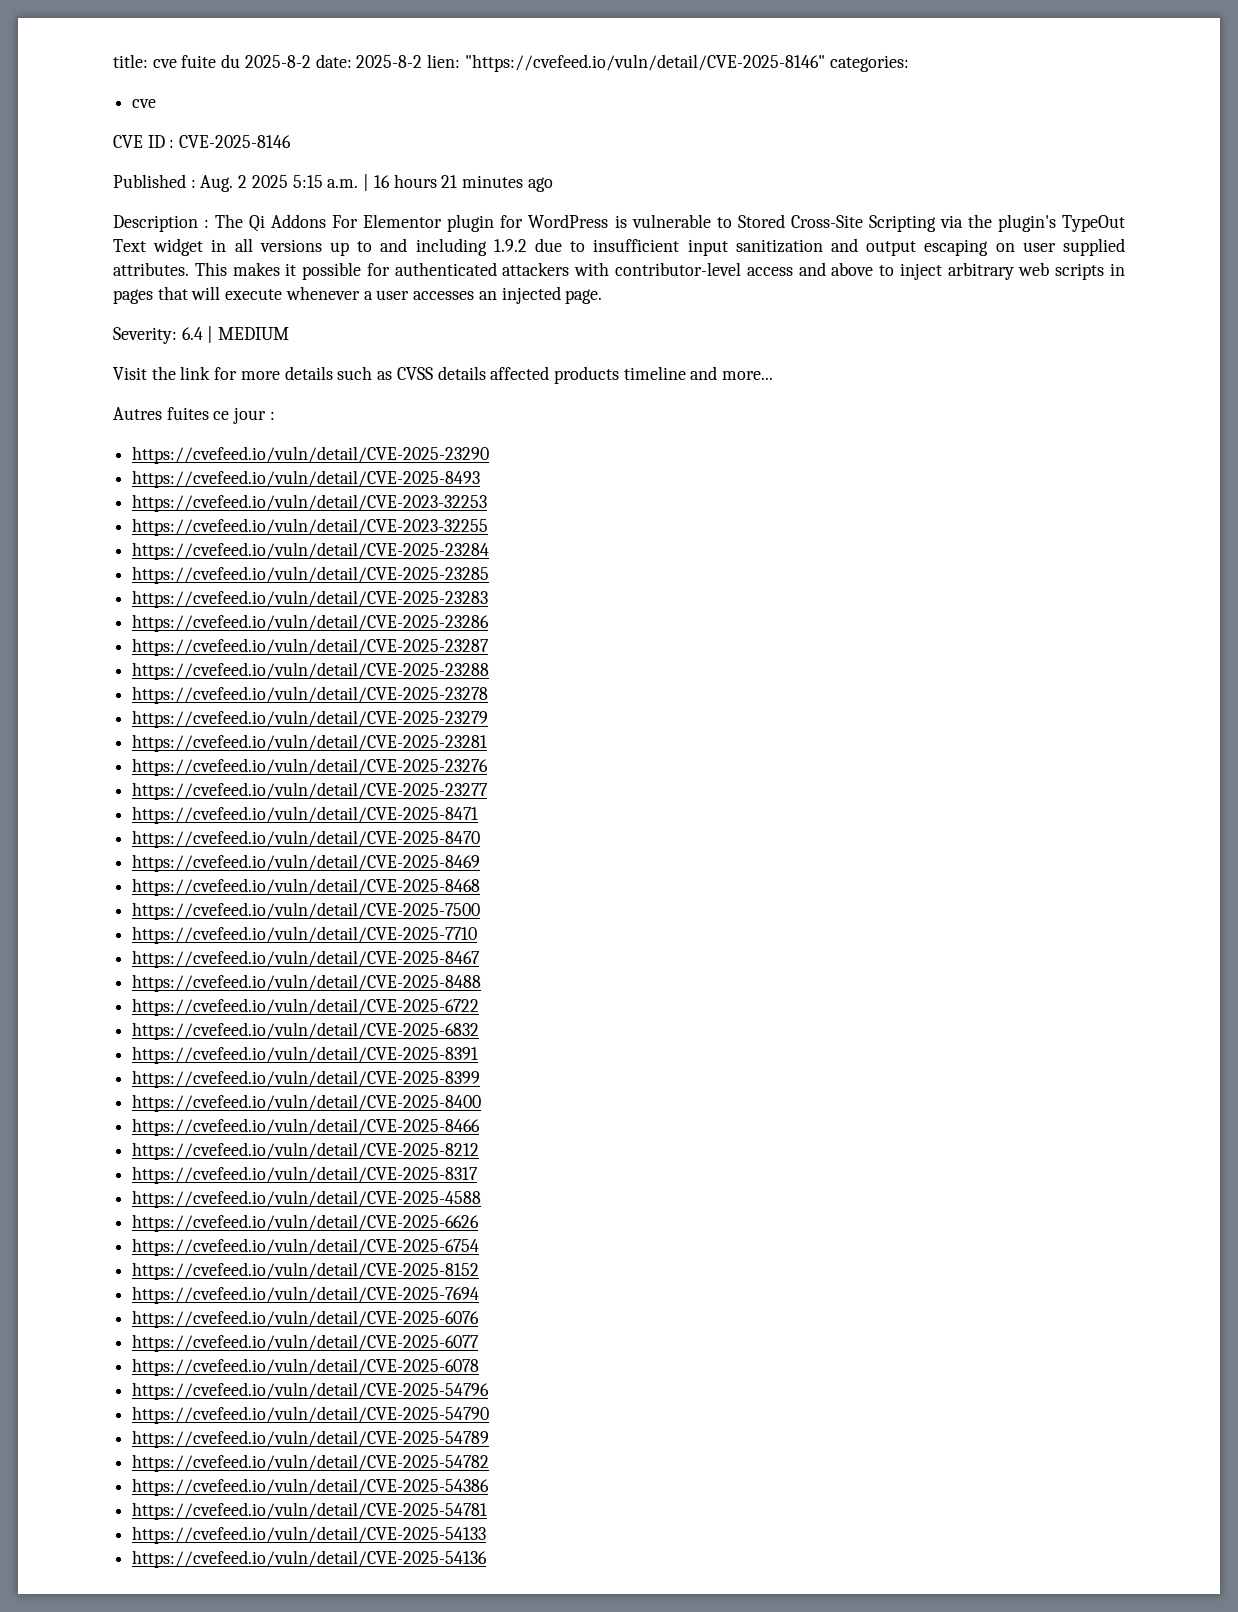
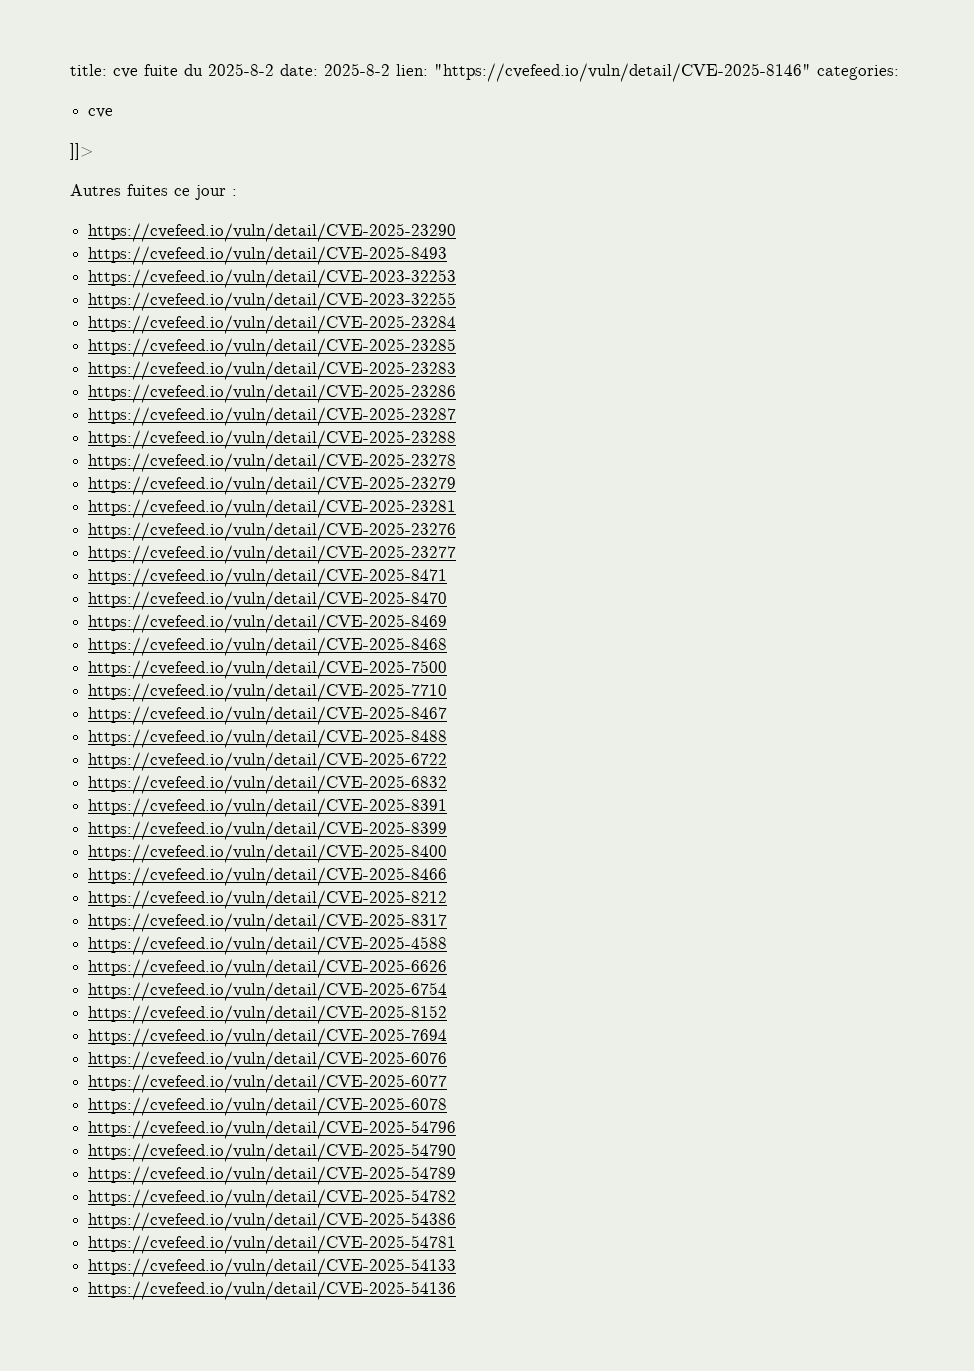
[113,135,292,148] [113,174,553,192] [113,214,1126,232] [113,238,1126,256] [113,262,1126,280] [113,286,603,304] [113,326,290,344] [113,366,774,384] CVE ID : CVE-2025-8146 // Published : Aug. 2 2025 5:15 a.m. | 16 hours 21 minutes ago // Description : The Qi Addons For Elementor plugin for WordPress is vulnerable to Stored Cross-Site Scripting via the plugin's TypeOut Text widget in all versions up to and including 1.9.2 due to insufficient input sanitization and output escaping on user supplied attributes. This makes it possible for authenticated attackers with contributor-level access and above to inject arbitrary web scripts in pages that will execute whenever a user accesses an injected page. // Severity: 6.4 | MEDIUM // Visit the link for more details such as CVSS details affected products timeline and more... -> [70,143,93,160] ]]>

